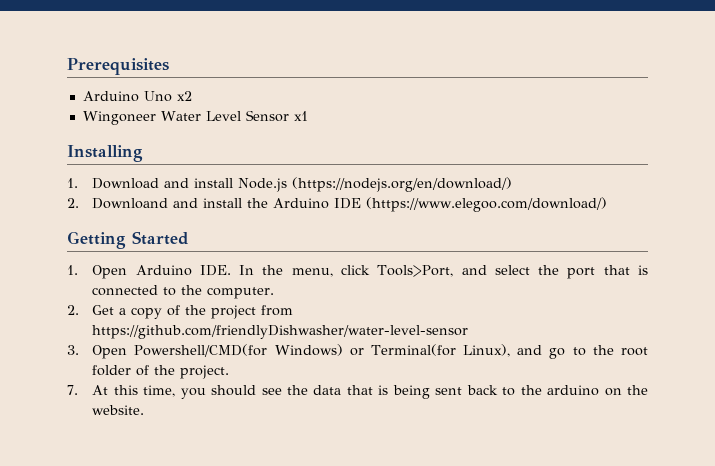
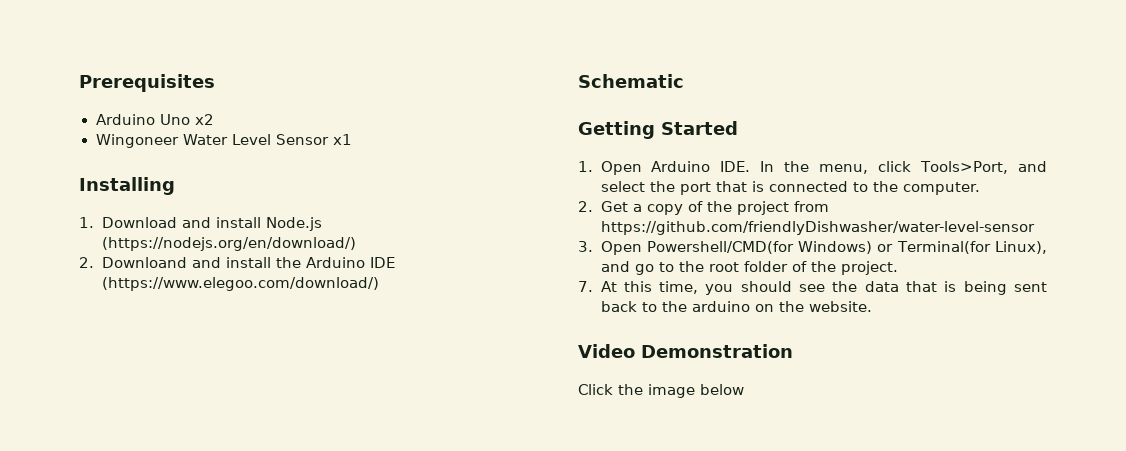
(608, 204) none -> [578,74,684,88] // Schematic
(145, 410) none -> [578,344,793,358] [578,384,744,398] // Video Demonstration // Click the image below

